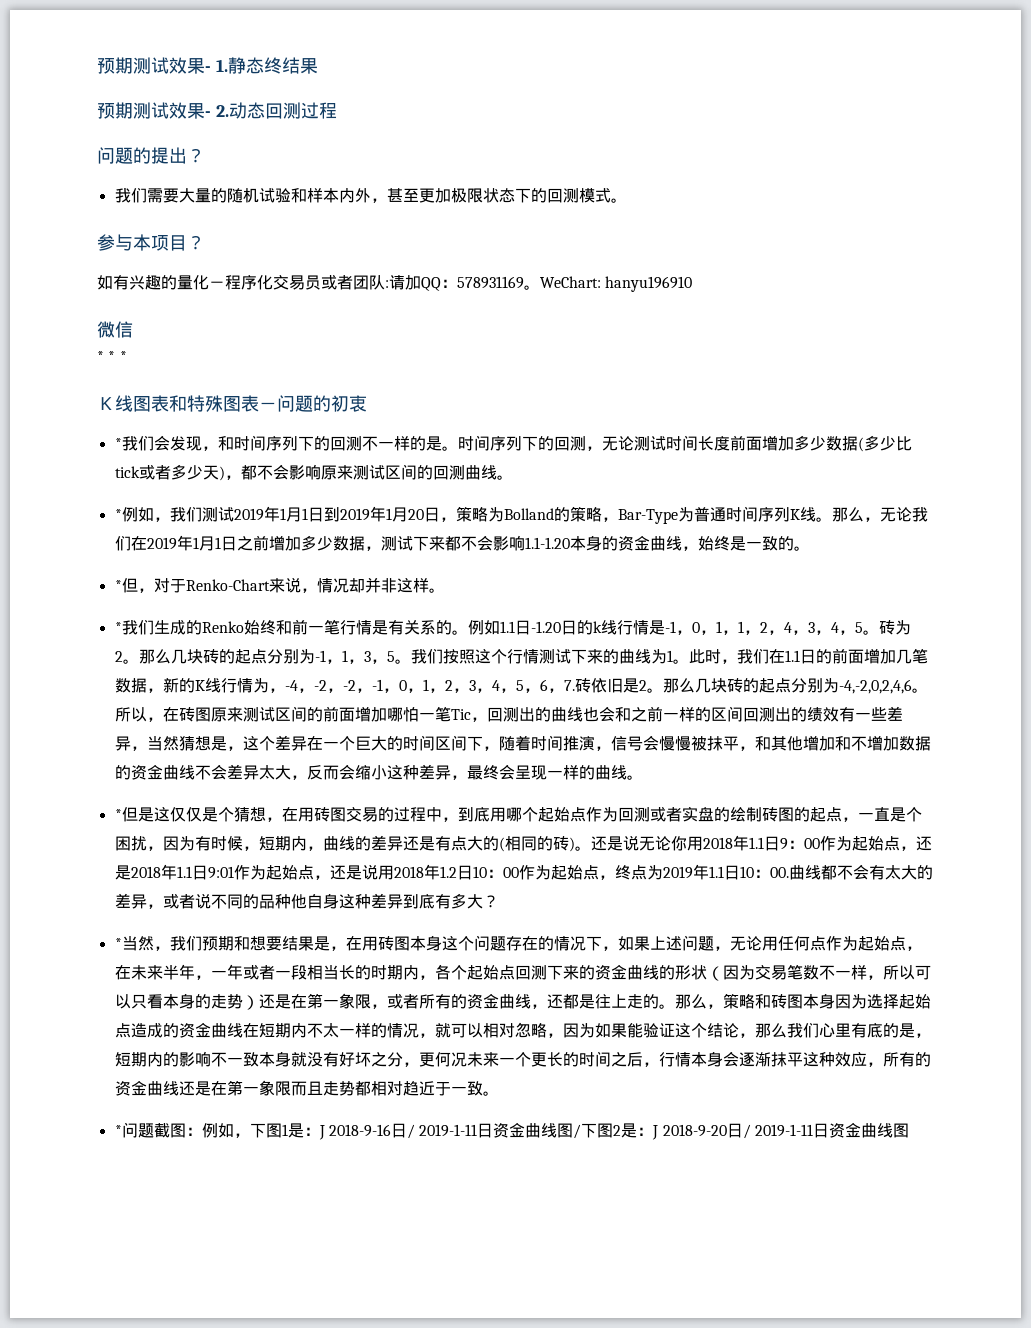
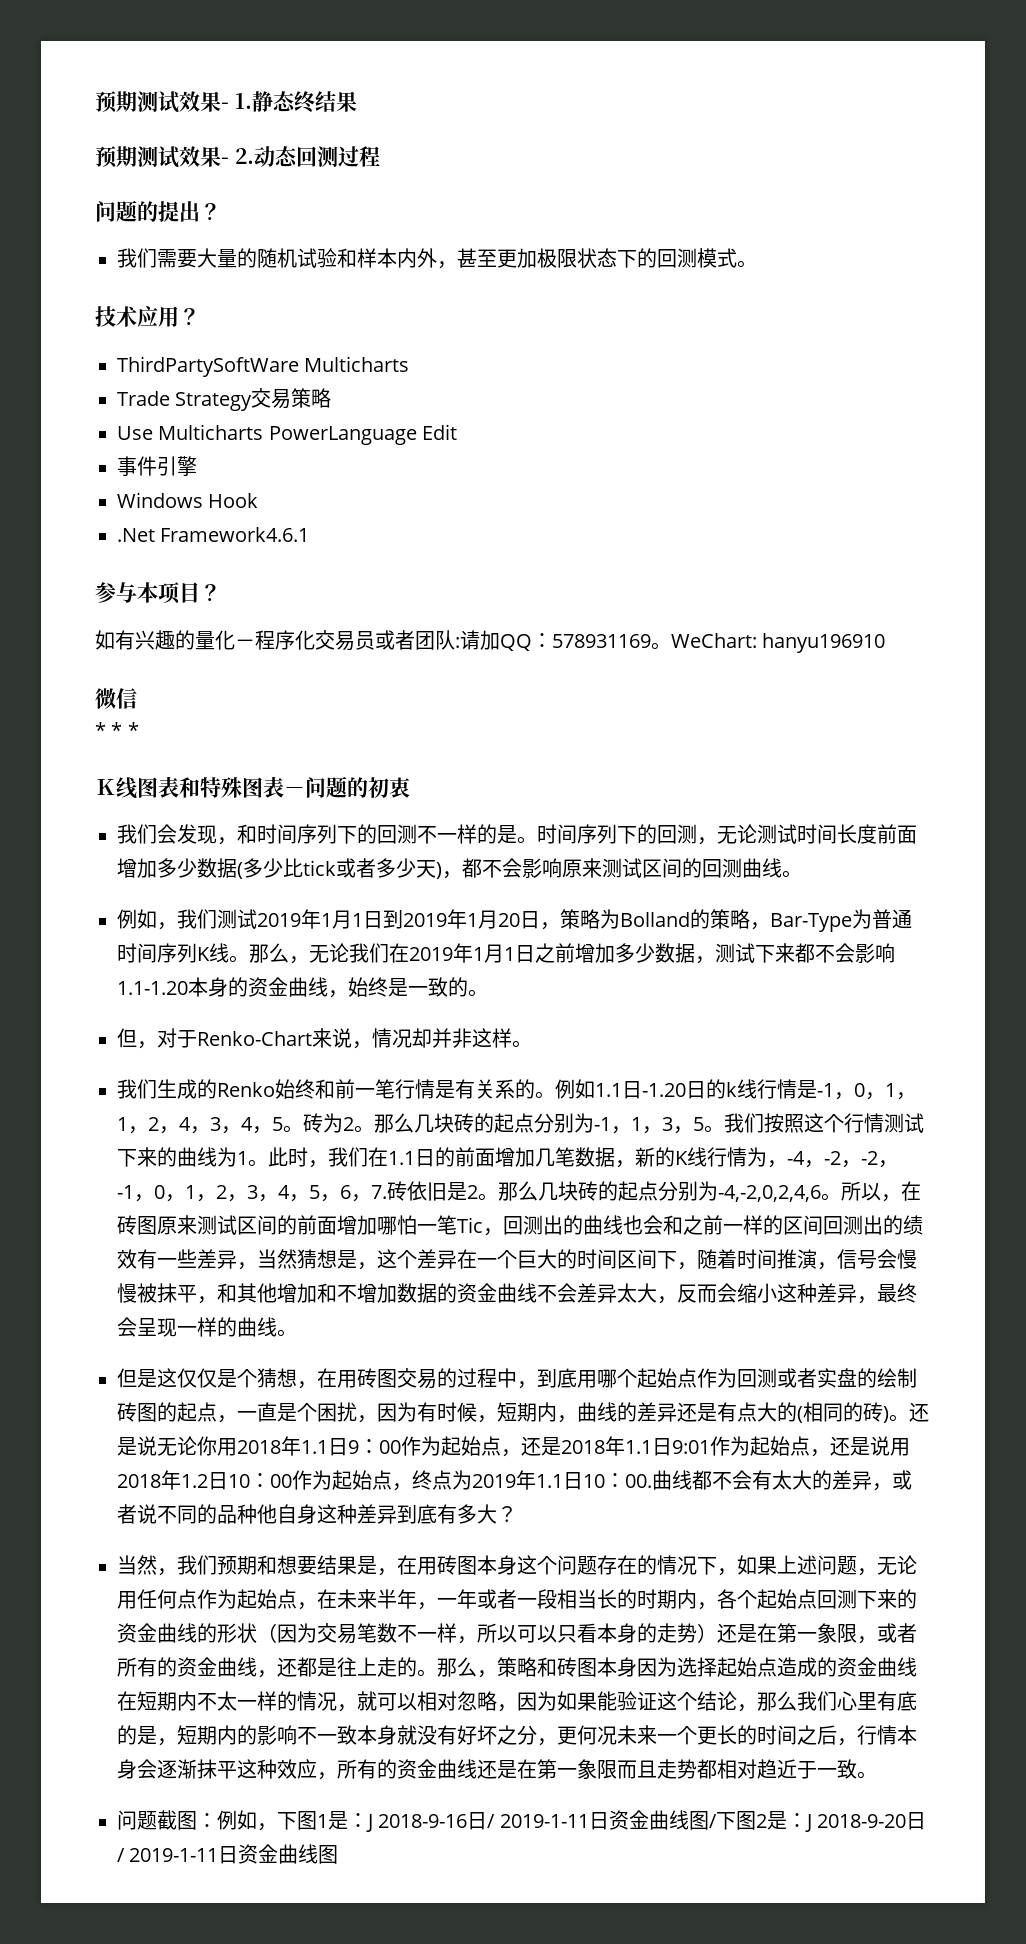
(627, 200) none -> [95,306,200,327] [117,356,410,377] [117,388,332,411] [117,424,458,445] [117,456,197,476] [117,492,259,508] [117,527,310,542] // 技术应用？ // ThirdPartySoftWare Multicharts // Trade Strategy交易策略 // Use Multicharts PowerLanguage Edit // 事件引擎 // Windows Hook // .Net Framework4.6.1
[114,438,122,449] * -> (410, 787) none
[114,509,122,520] * -> (802, 874) none
[114,580,122,591] * -> (488, 993) none
[114,622,122,633] * -> (532, 1044) none
[114,809,122,820] * -> (297, 1333) none
[114,938,122,949] * -> (517, 1514) none
[114,1125,122,1136] * -> (877, 1775) none

